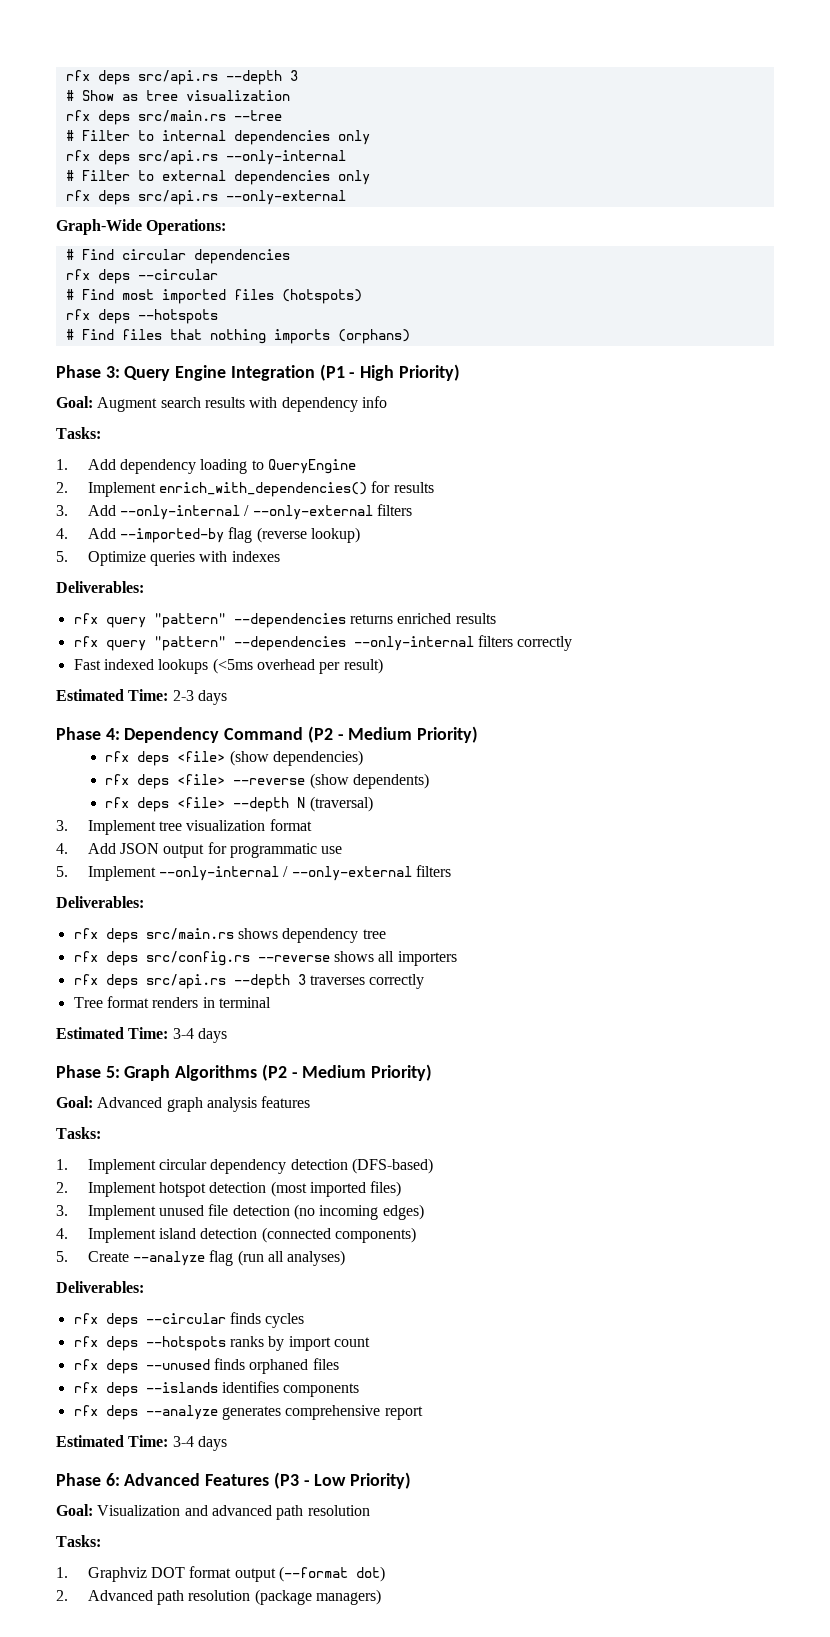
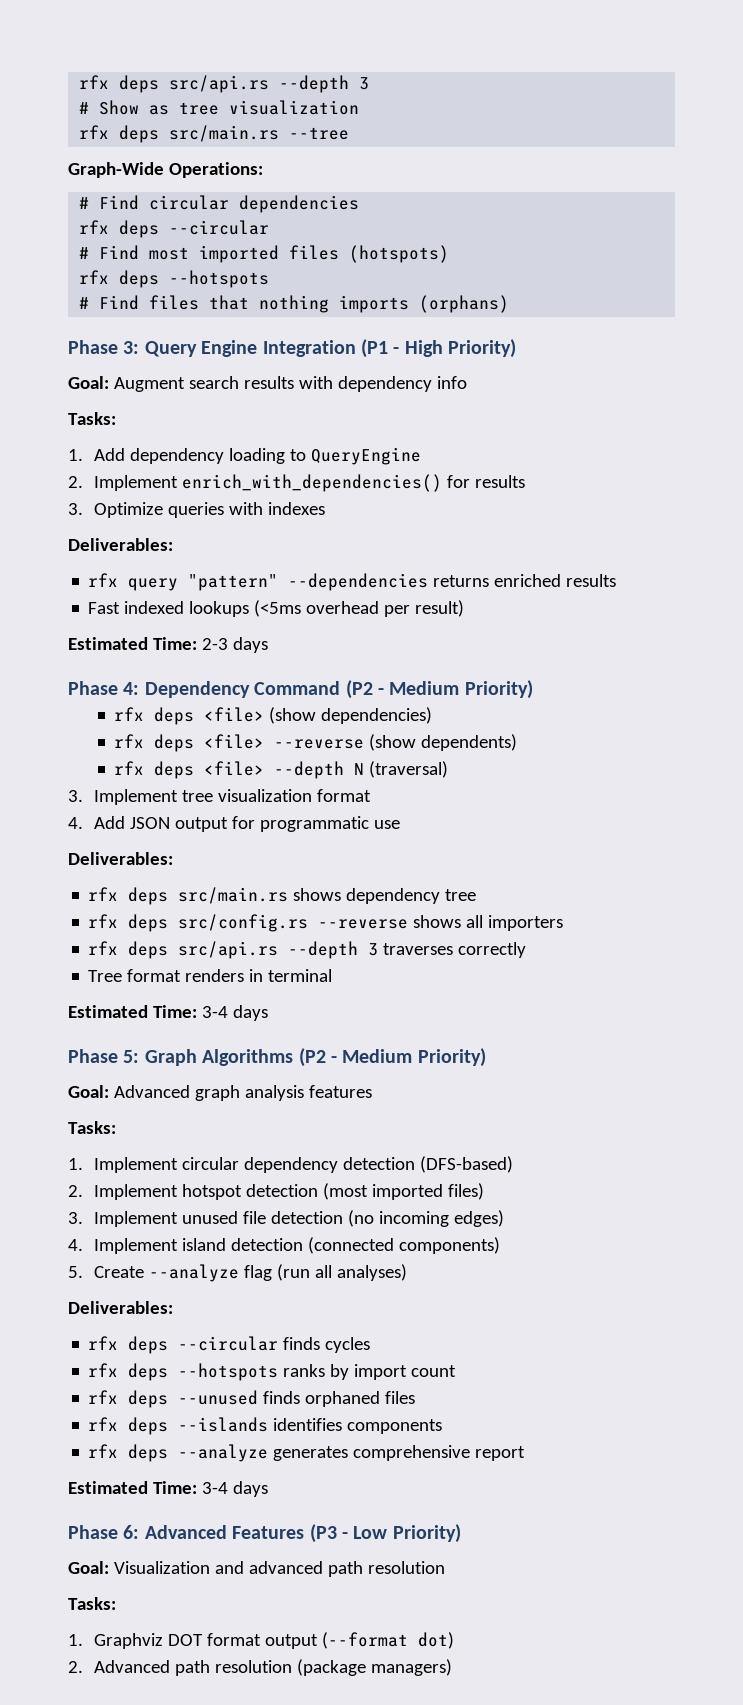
[65,130,370,145] [65,150,346,165] [65,170,370,185] [65,190,346,205] // # Filter to internal dependencies only // rfx deps src/api.rs --only-internal // # Filter to external dependencies only // rfx deps src/api.rs --only-external -> (350, 133) none
[87,504,413,520] [56,527,361,543] [56,551,68,562] Add --only-internal / --only-external filters // 4. Add --imported-by flag (reverse lookup) // 5. -> (83, 509) none
[73,635,573,651] // rfx query "pattern" --dependencies --only-internal filters correctly -> (617, 580) none
[56,865,452,881] // 5. Implement --only-internal / --only-external filters -> (400, 824) none

